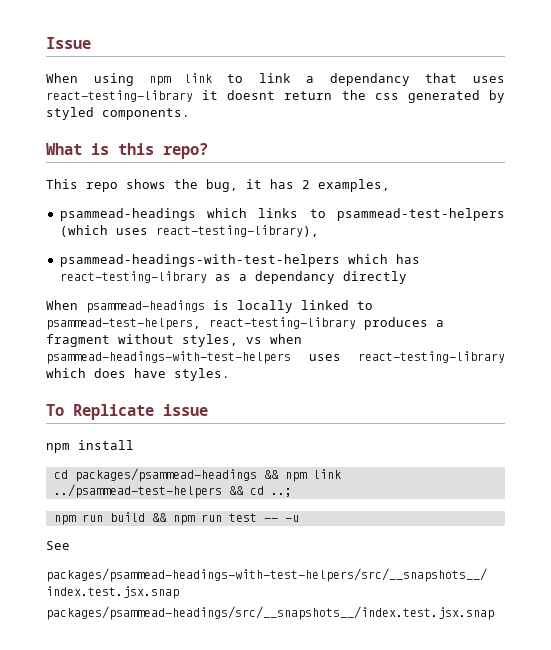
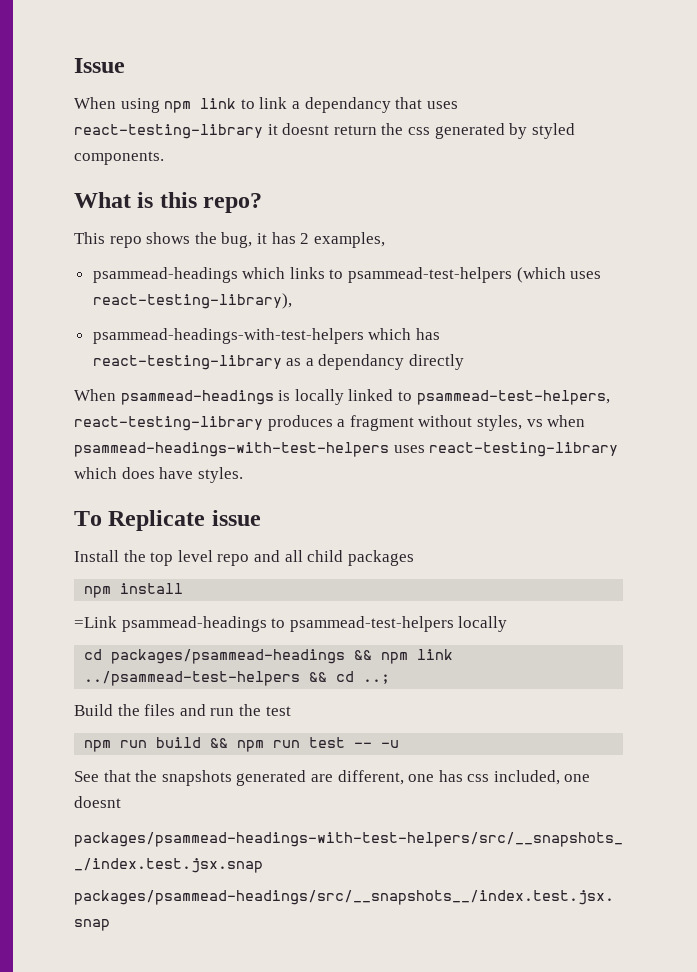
[46,440,134,453] npm install -> [74,550,414,566] [84,583,184,598] [74,616,508,632] Install the top level repo and all child packages // npm install // =Link psammead-headings to psammead-test-helpers locally
(292, 492) none -> [74,704,291,716] // Build the files and run the test
(70, 545) none -> [103,770,591,786] [74,796,121,808] that the snapshots generated are different, one has css included, one doesnt

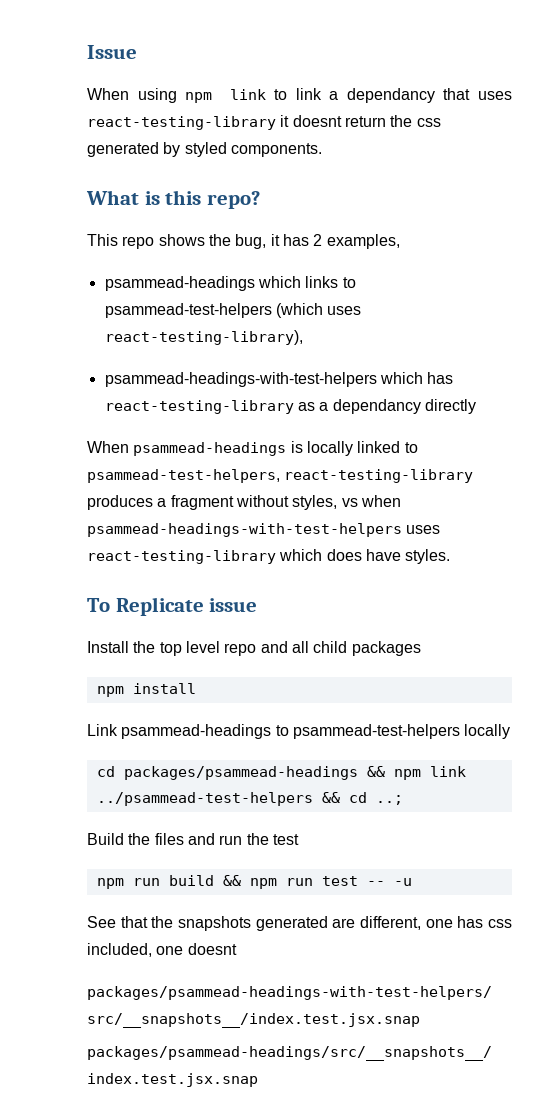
[74,616,117,628] =Link -> [87,724,118,736] Link

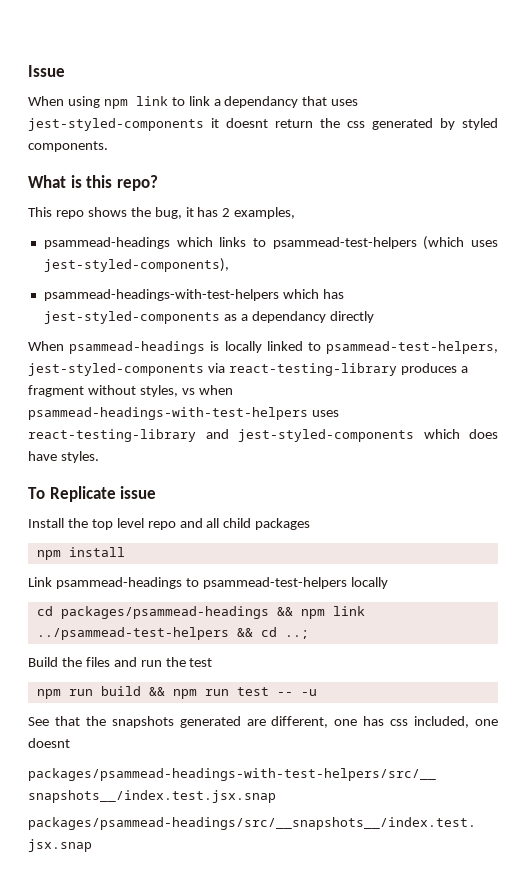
[87,116,276,130] react-testing-library -> [28,118,204,131] jest-styled-components
[104,330,303,345] react-testing-library), -> [43,258,229,272] jest-styled-components),
[104,400,294,414] react-testing-library -> [43,311,220,324] jest-styled-components
(280, 476) none -> [28,363,225,376] jest-styled-components via
(276, 557) none -> [205,429,414,442] and jest-styled-components

